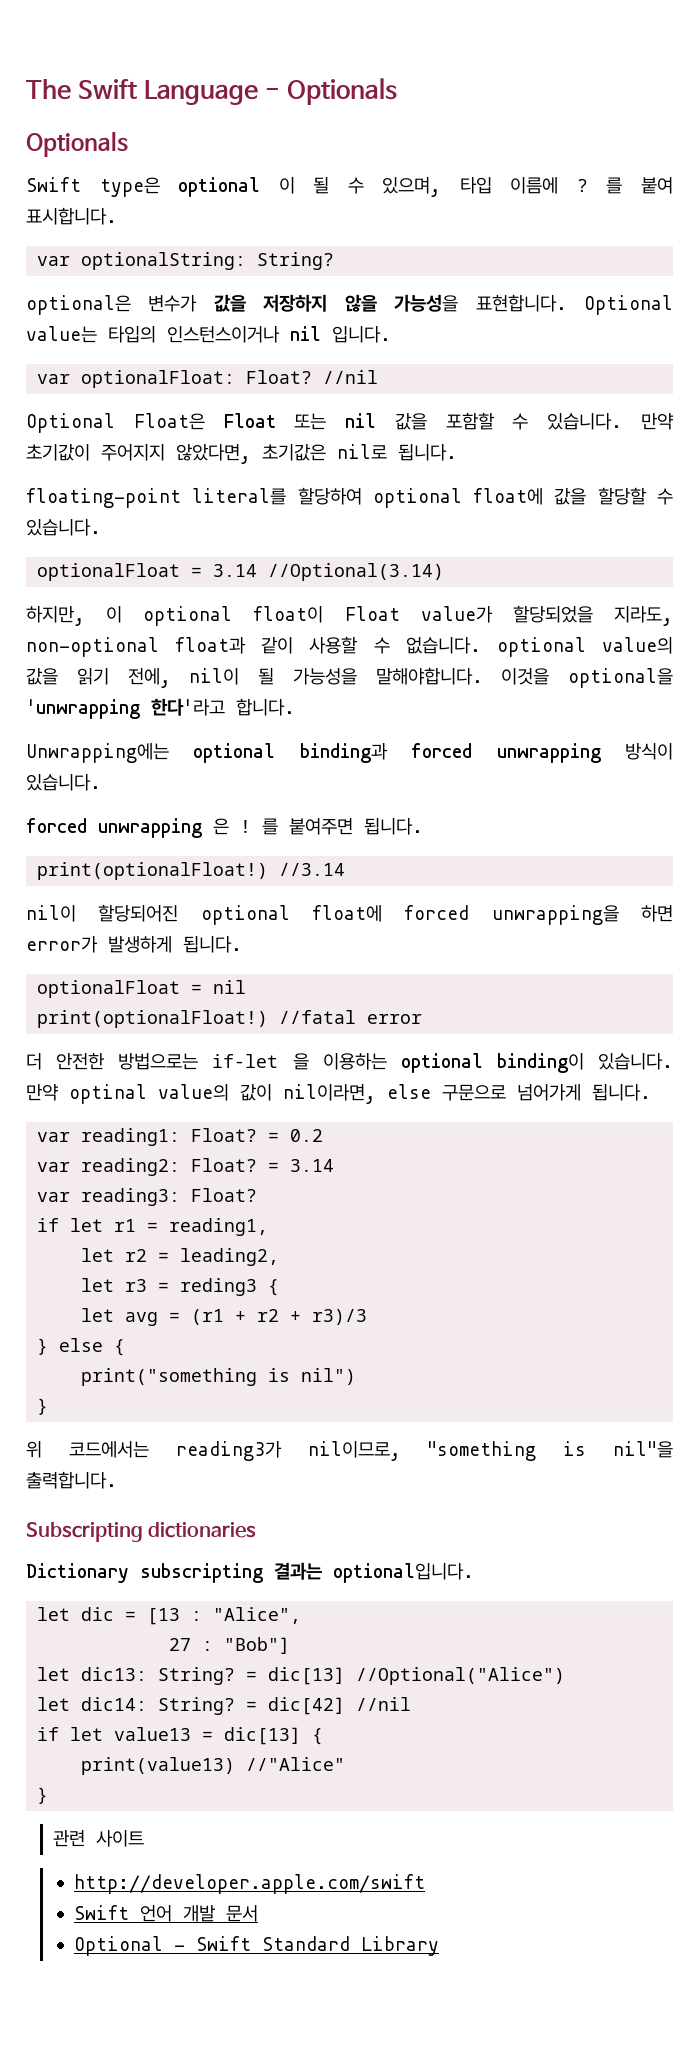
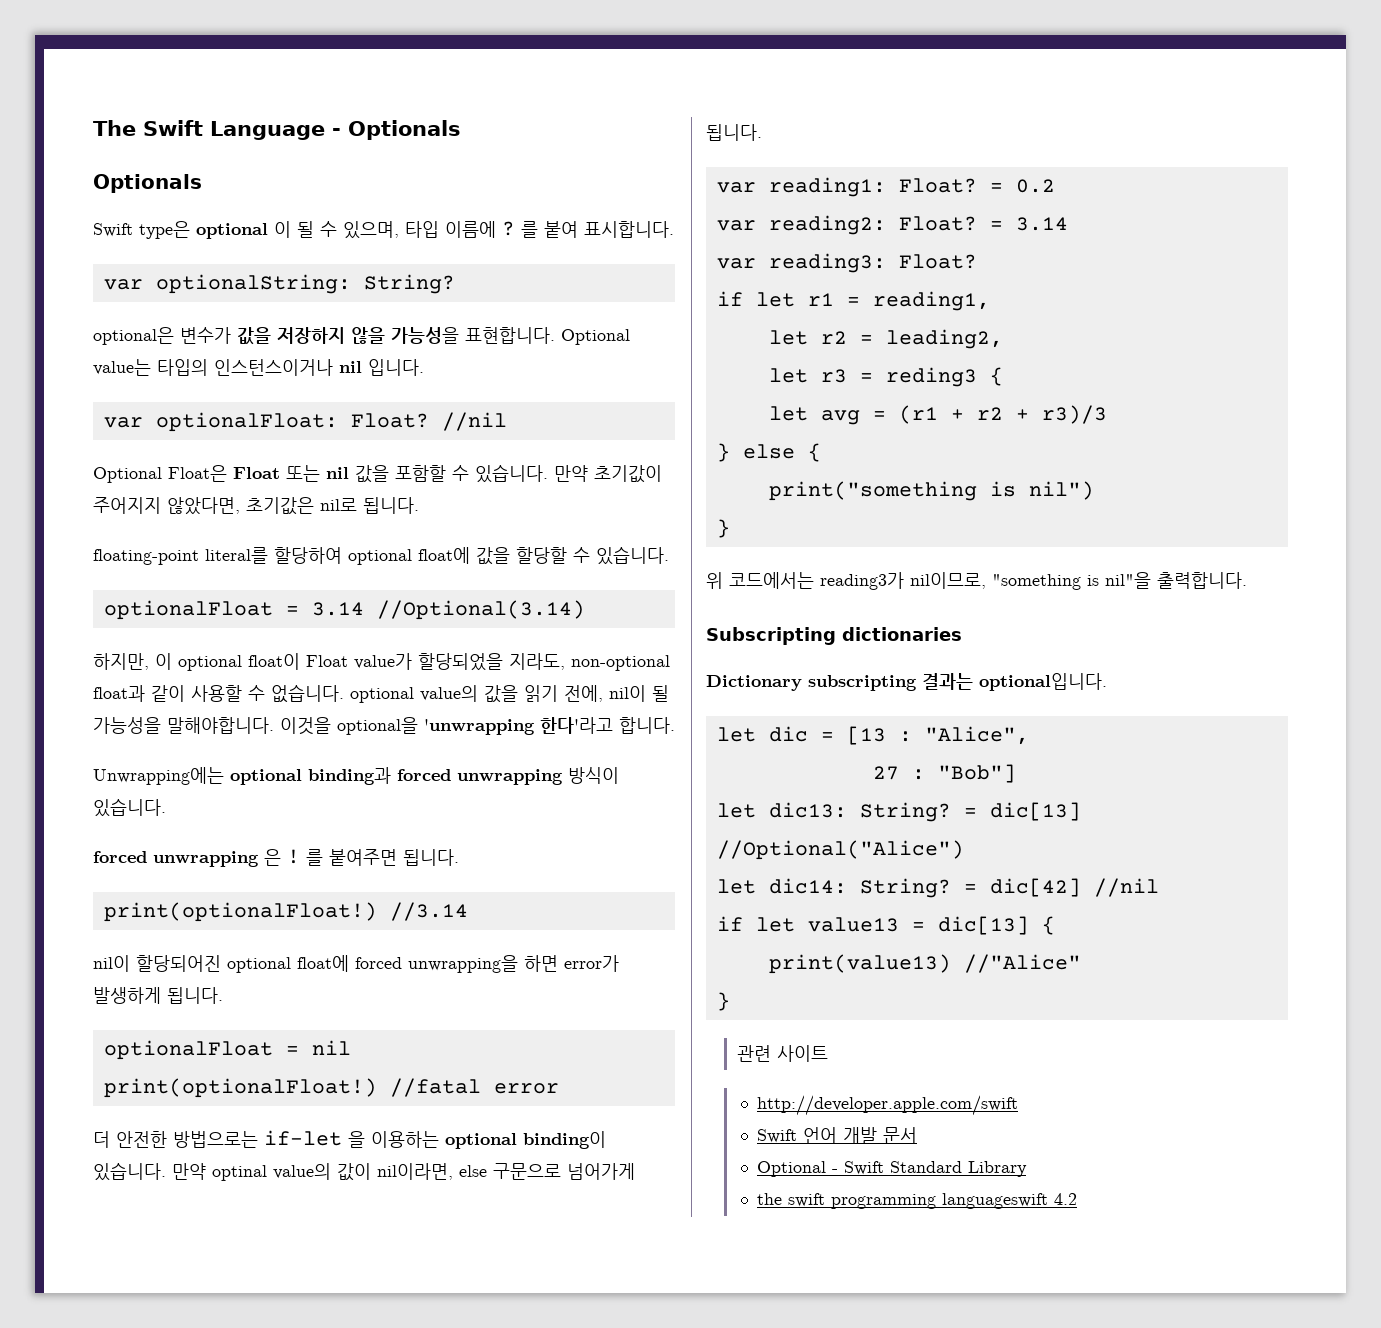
(439, 1946) none -> [756,1193,1077,1209] // the swift programming languageswift 4.2

